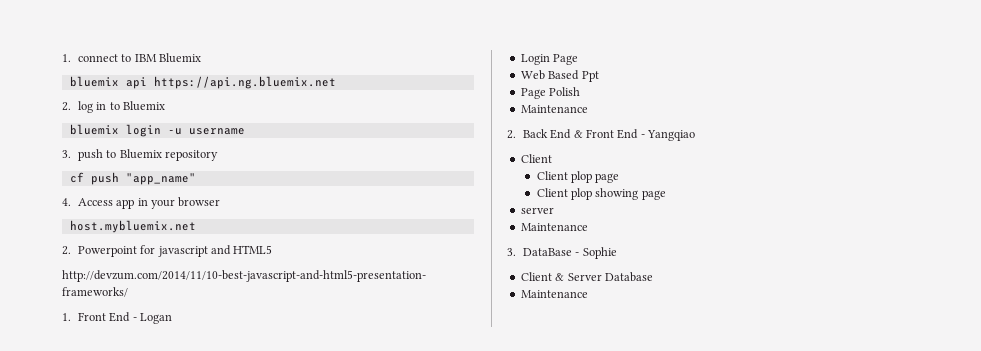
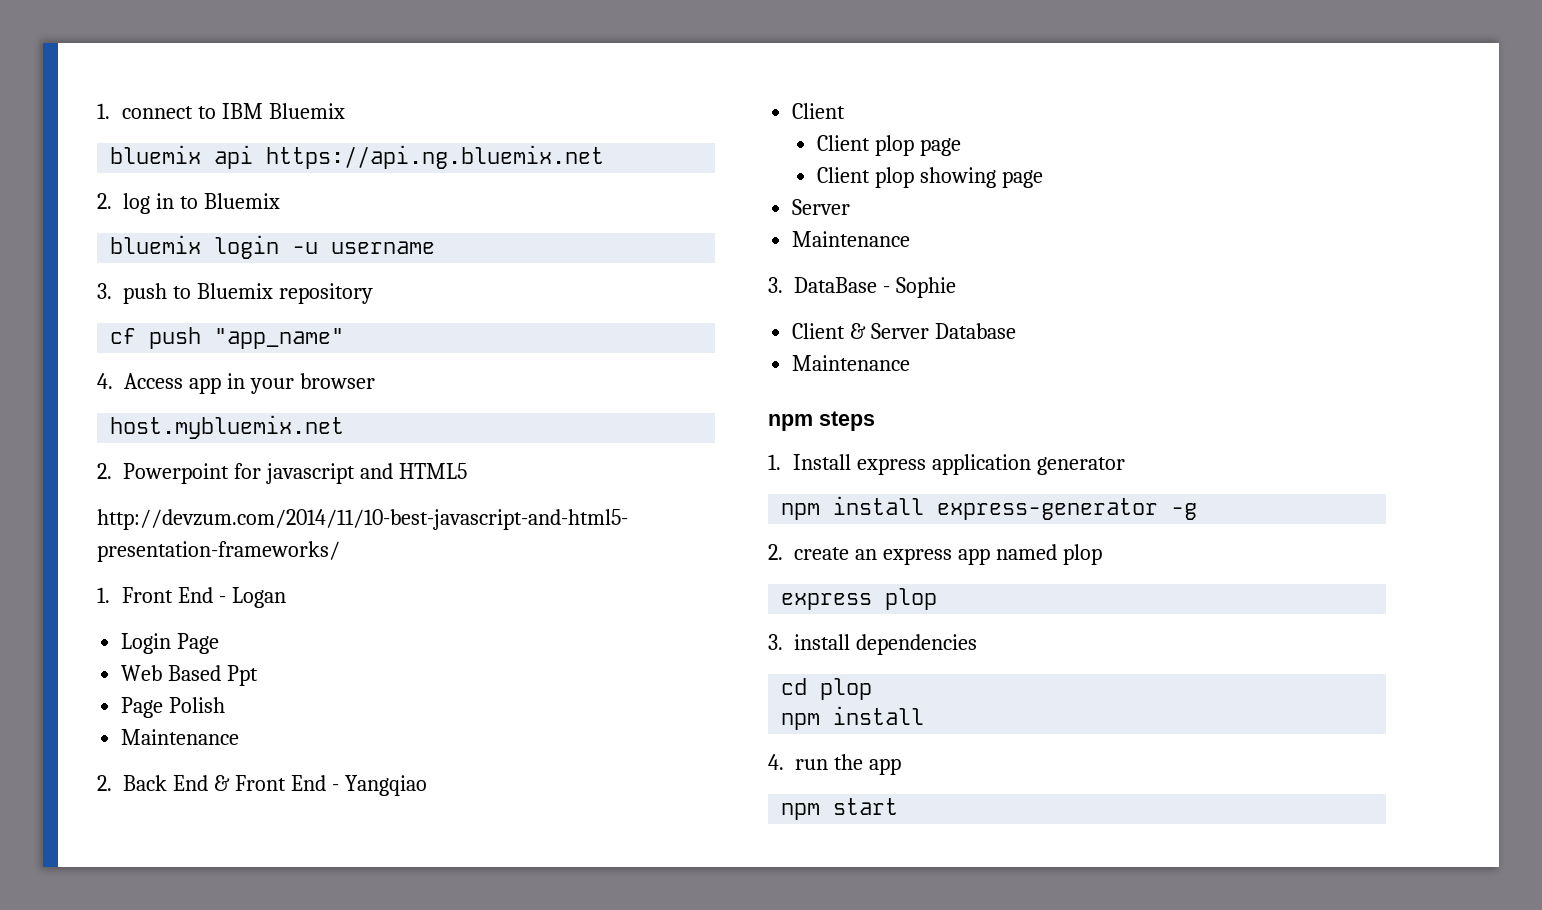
[520,207,554,214] server -> [792,199,851,215] Server
(588, 294) none -> [768,411,875,431] [768,454,1125,475] [781,496,1198,520] [768,544,1102,565] [781,588,938,610] [768,634,977,655] [781,678,873,700] [781,706,925,730] [768,754,901,775] [781,798,899,820] // npm steps // 1. Install express application generator // npm install express-generator -g // 2. create an express app named plop // express plop // 3. install dependencies // cd plop // npm install // 4. run the app // npm start

